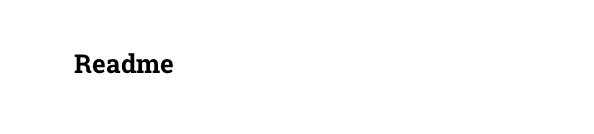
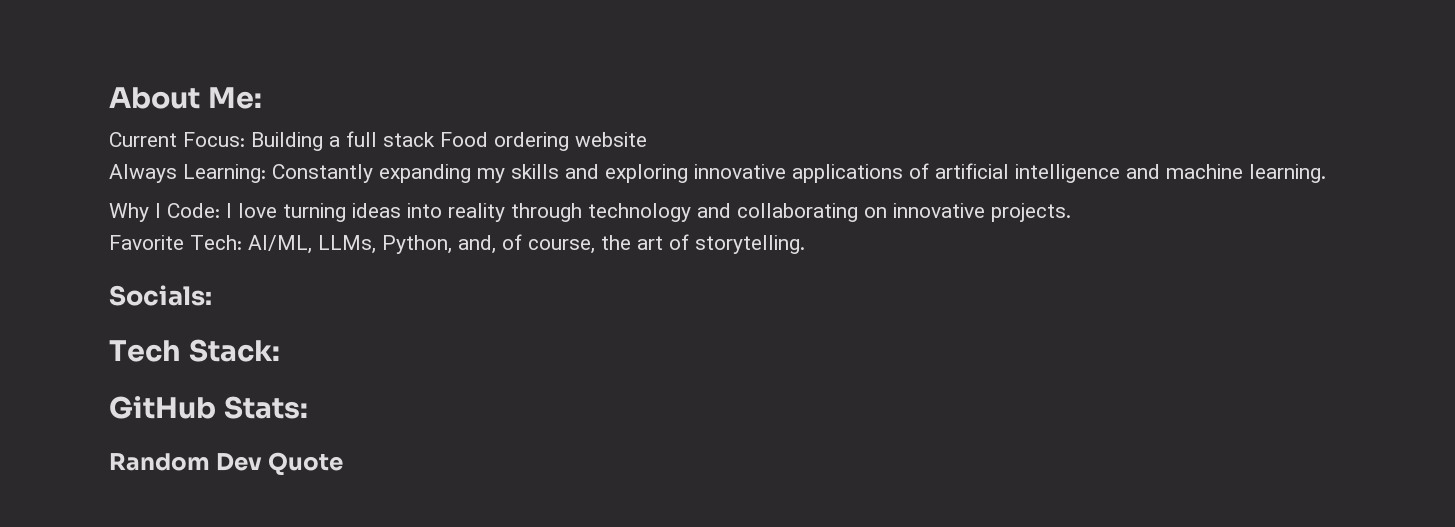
[74,53,174,74] Readme -> [109,87,262,109] [109,131,647,151] [109,163,1326,183] [109,203,1071,222] [109,234,805,254] [109,285,212,306] [109,339,280,362] [109,396,308,419] [109,452,344,476] About Me: // Current Focus: Building a full stack Food ordering website // Always Learning: Constantly expanding my skills and exploring innovative applications of artificial intelligence and machine learning. // Why I Code: I love turning ideas into reality through technology and collaborating on innovative projects. // Favorite Tech: AI/ML, LLMs, Python, and, of course, the art of storytelling. // Socials: // Tech Stack: // GitHub Stats: // Random Dev Quote

